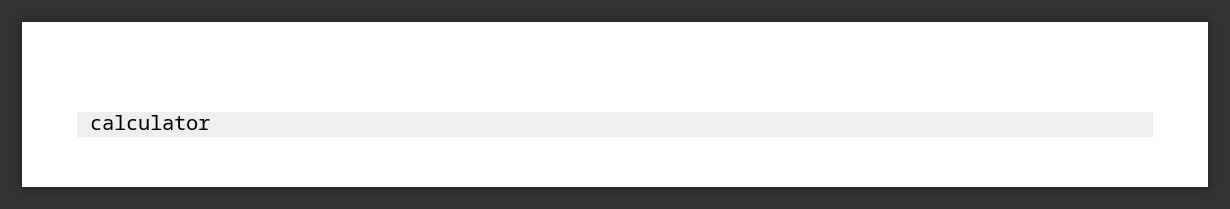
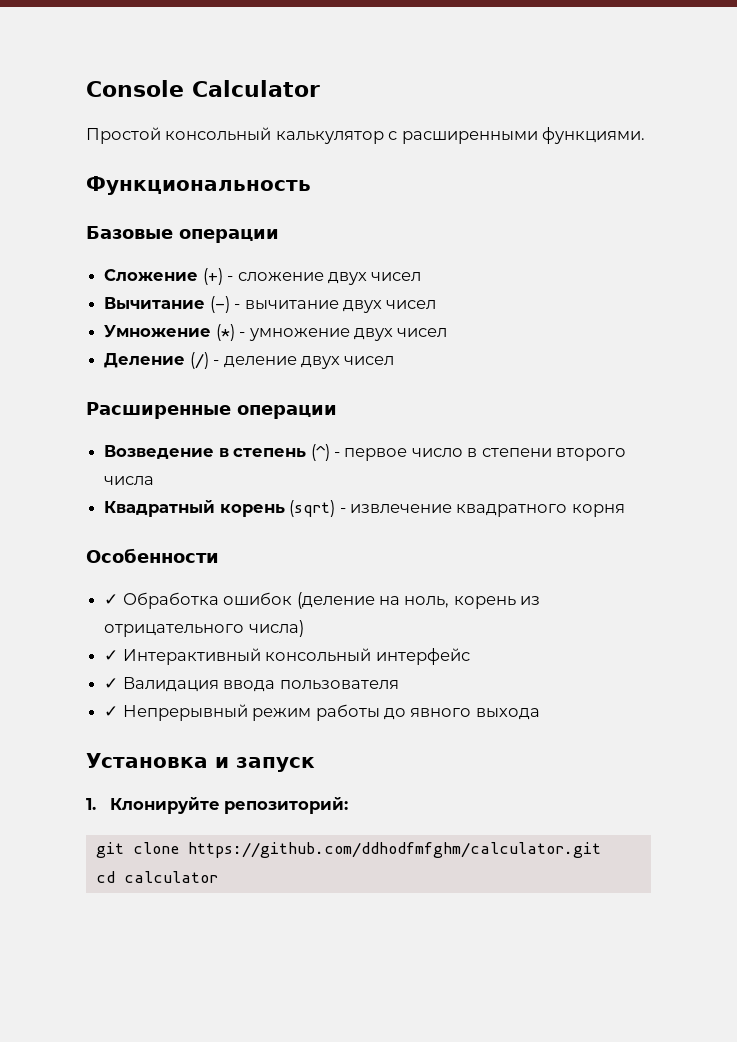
(89, 122) none -> [86,80,320,97] [86,127,646,144] [86,176,311,195] [86,226,279,243] [104,268,422,285] [104,296,437,313] [104,324,448,341] [104,352,395,369] [86,402,337,419] [104,444,627,461] [104,476,155,485] [104,500,625,517] [86,548,219,563] [104,592,541,609] [104,620,304,637] [104,648,470,665] [104,677,399,692] [104,704,540,721] [86,753,315,772] [86,797,349,814] [95,842,601,858] [95,871,115,883] Console Calculator // Простой консольный калькулятор с расширенными функциями. // Функциональность // Базовые операции // Сложение (+) - сложение двух чисел // Вычитание (-) - вычитание двух чисел // Умножение (*) - умножение двух чисел // Деление (/) - деление двух чисел // Расширенные операции // Возведение в степень (^) - первое число в степени второго числа // Квадратный корень (sqrt) - извлечение квадратного корня // Особенности // ✓ Обработка ошибок (деление на ноль, корень из отрицательного числа) // ✓ Интерактивный консольный интерфейс // ✓ Валидация ввода пользователя // ✓ Непрерывный режим работы до явного выхода // Установка и запуск // 1. Клонируйте репозиторий: // git clone https://github.com/ddhodfmfghm/calculator.git // cd

